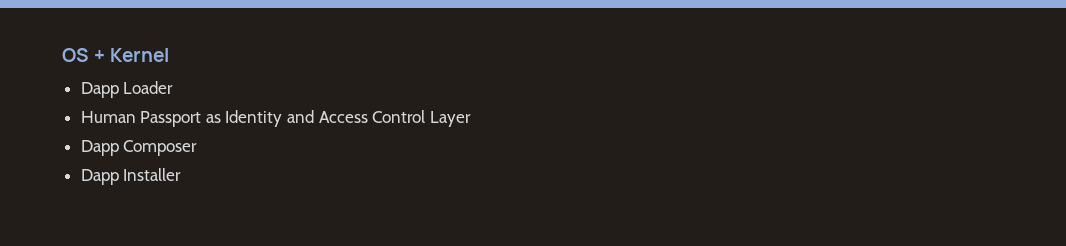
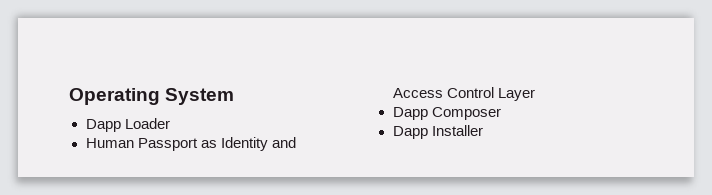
[62,48,170,62] OS + Kernel -> [69,88,235,105] Operating System

